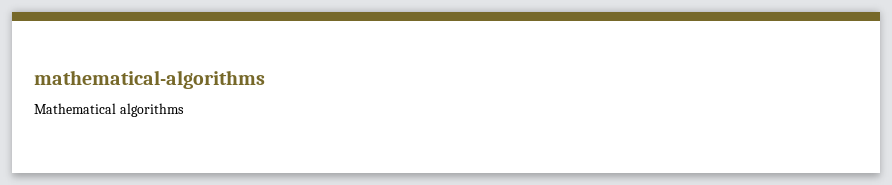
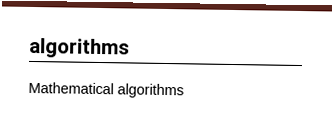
[34,70,265,89] mathematical-algorithms -> [29,37,130,59] algorithms

